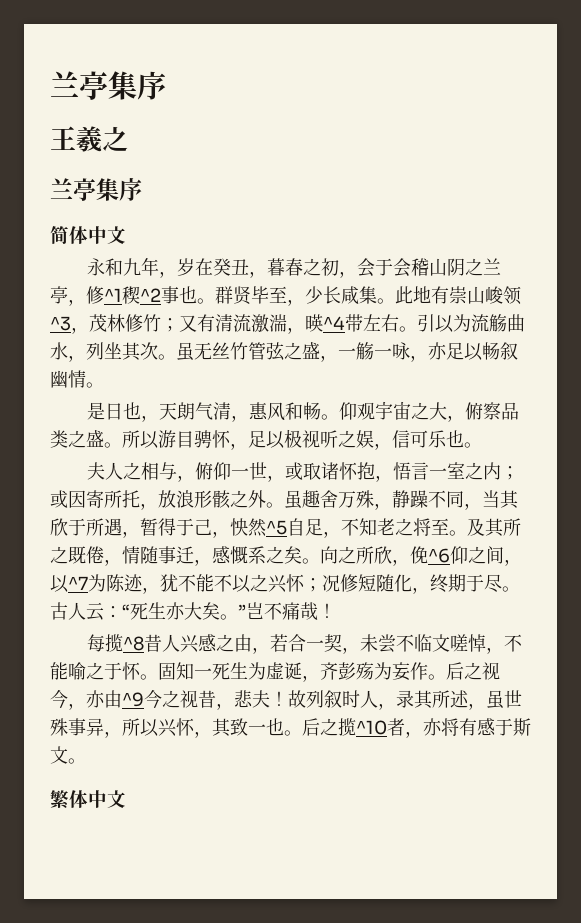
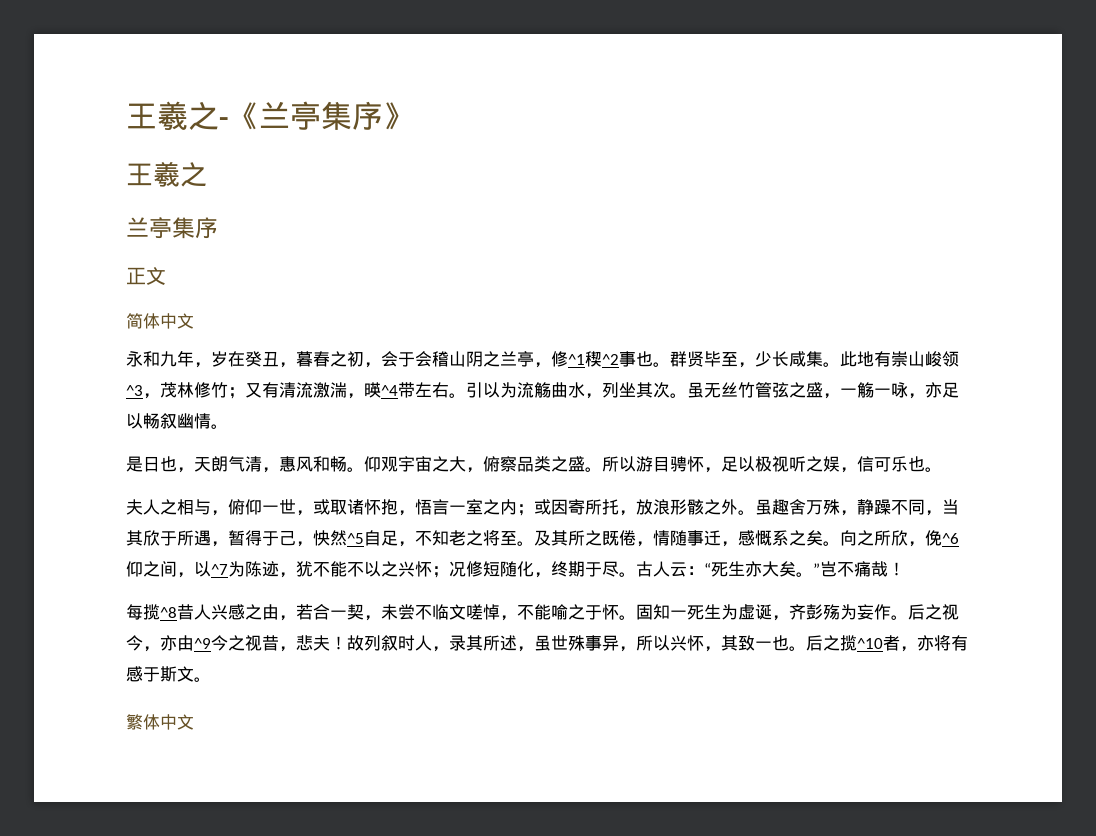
[50,71,166,100] 兰亭集序 -> [126,101,414,131] 王羲之-《兰亭集序》
(142, 189) none -> [126,266,166,285] // 正文

